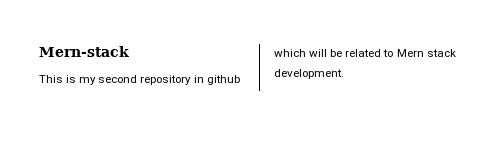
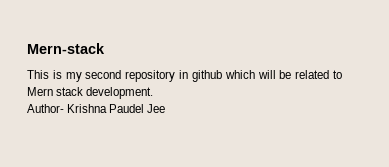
(344, 74) none -> [27,104,166,113] // Author- Krishna Paudel Jee

